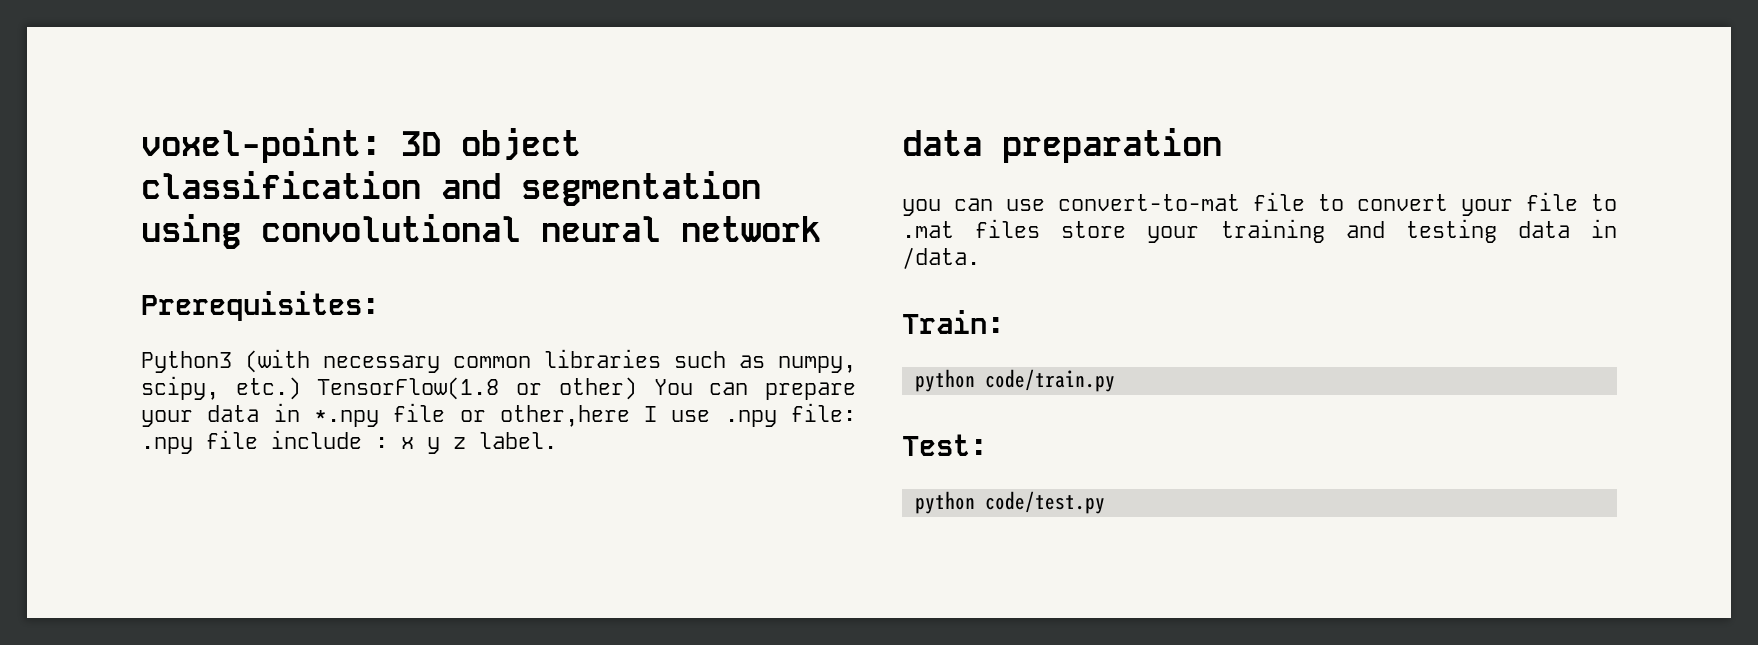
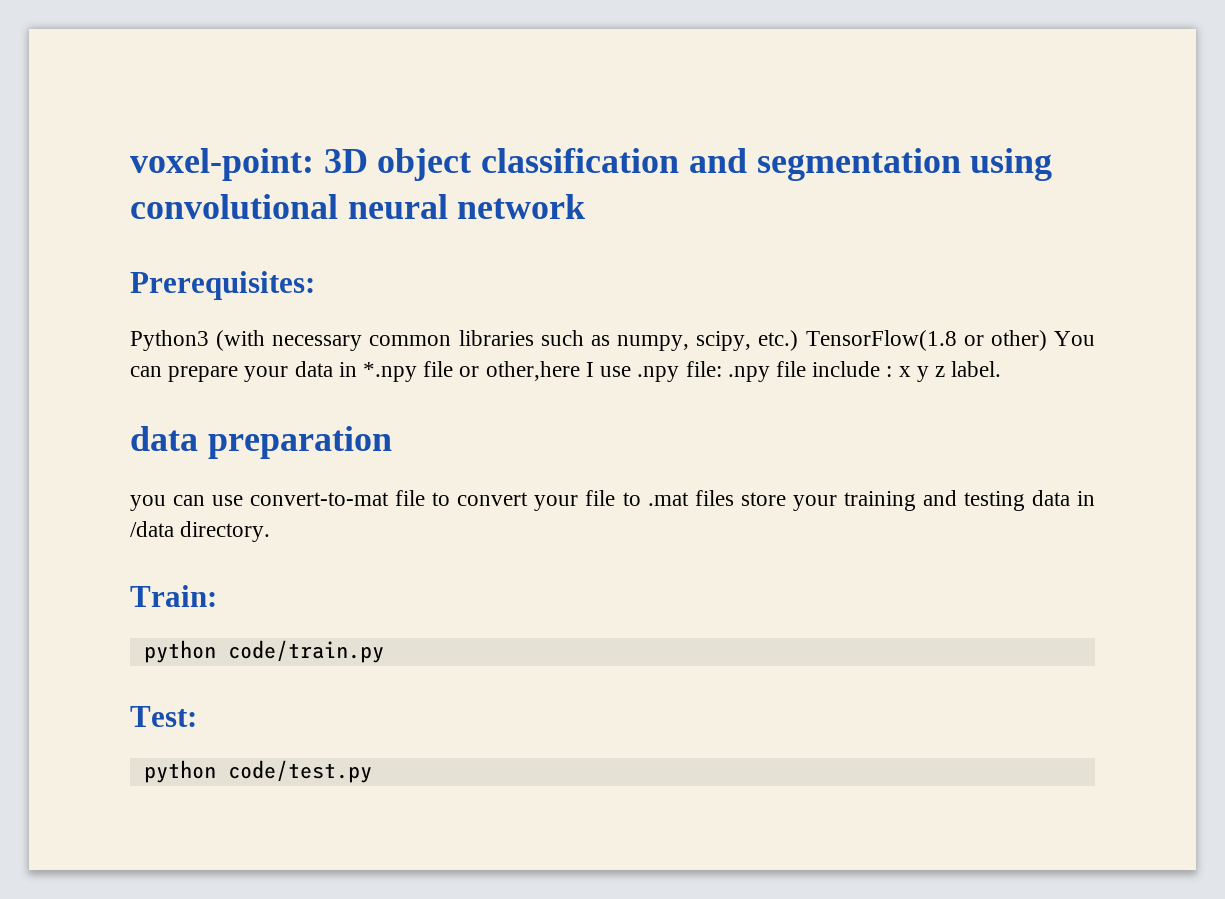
[902,247,980,269] /data. -> [130,521,271,542] /data directory.

